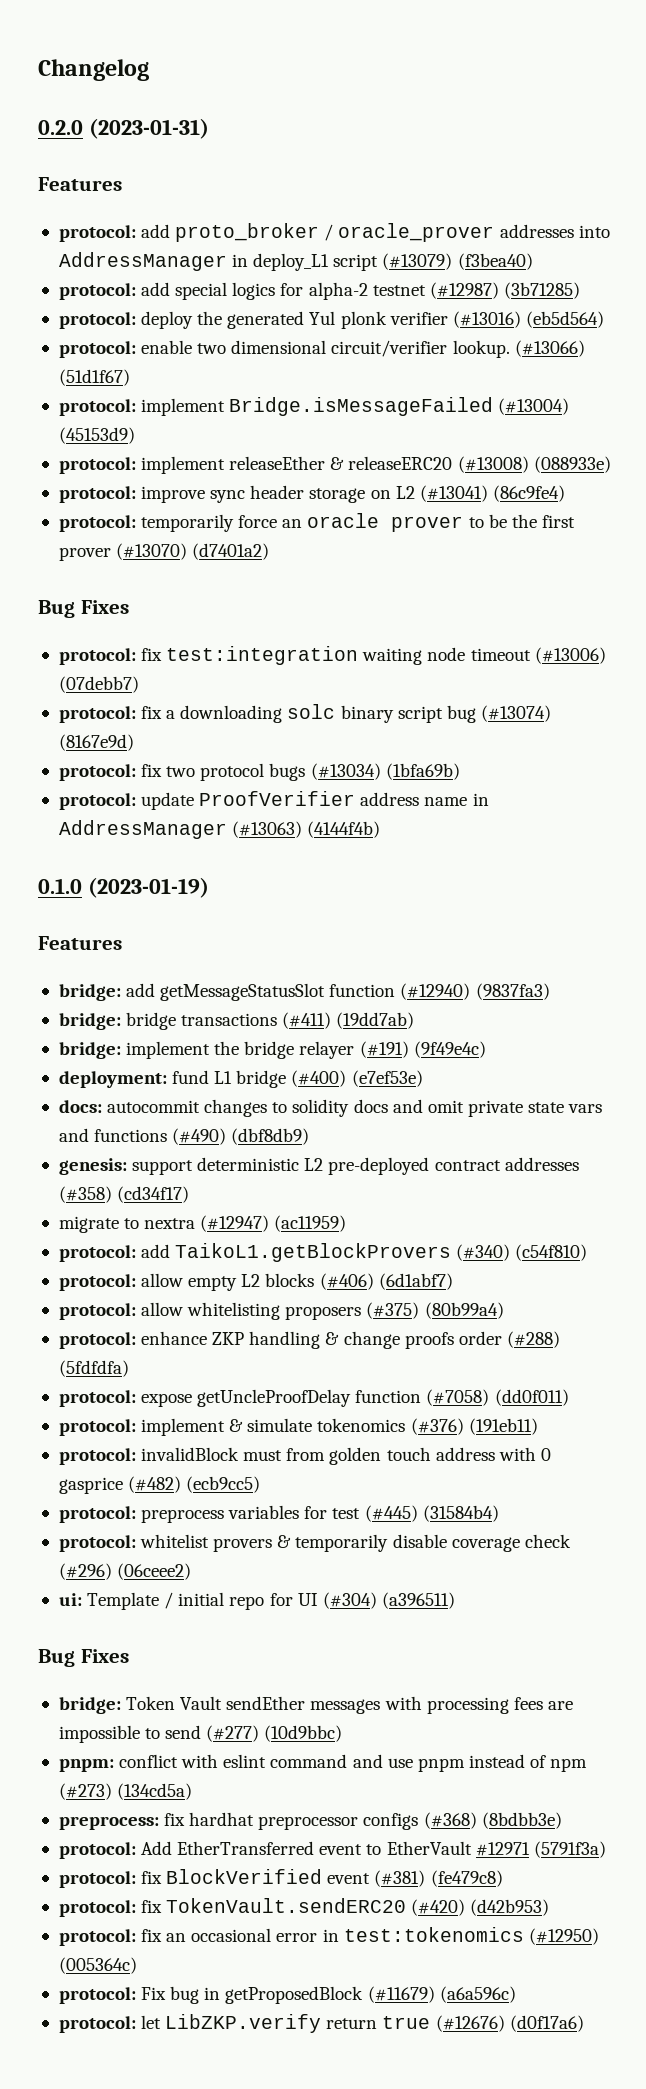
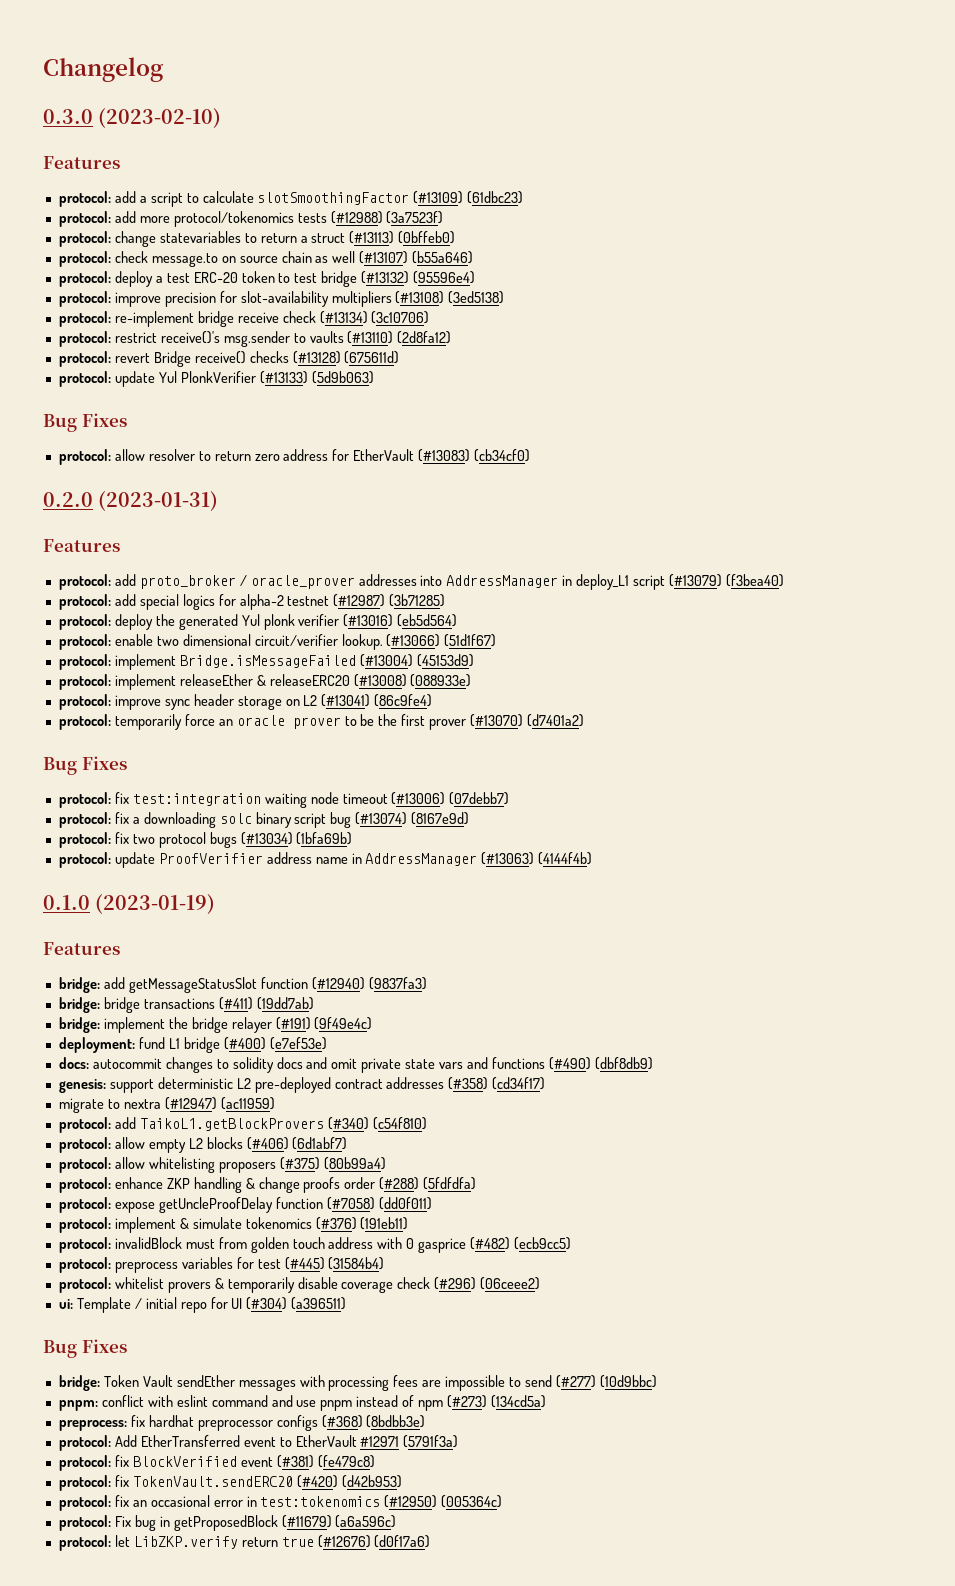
(149, 70) none -> [43,108,222,128] [43,156,120,169] [58,191,524,207] [58,211,444,227] [58,231,456,247] [58,251,474,267] [58,271,476,287] [58,291,505,307] [58,311,430,327] [58,331,452,347] [58,351,400,367] [58,371,374,387] [43,413,127,432] [58,449,531,465] // 0.3.0 (2023-02-10) // Features // protocol: add a script to calculate slotSmoothingFactor (#13109) (61dbc23) // protocol: add more protocol/tokenomics tests (#12988) (3a7523f) // protocol: change statevariables to return a struct (#13113) (0bffeb0) // protocol: check message.to on source chain as well (#13107) (b55a646) // protocol: deploy a test ERC-20 token to test bridge (#13132) (95596e4) // protocol: improve precision for slot-availability multipliers (#13108) (3ed5138) // protocol: re-implement bridge receive check (#13134) (3c10706) // protocol: restrict receive()'s msg.sender to vaults (#13110) (2d8fa12) // protocol: revert Bridge receive() checks (#13128) (675611d) // protocol: update Yul PlonkVerifier (#13133) (5d9b063) // Bug Fixes // protocol: allow resolver to return zero address for EtherVault (#13083) (cb34cf0)

